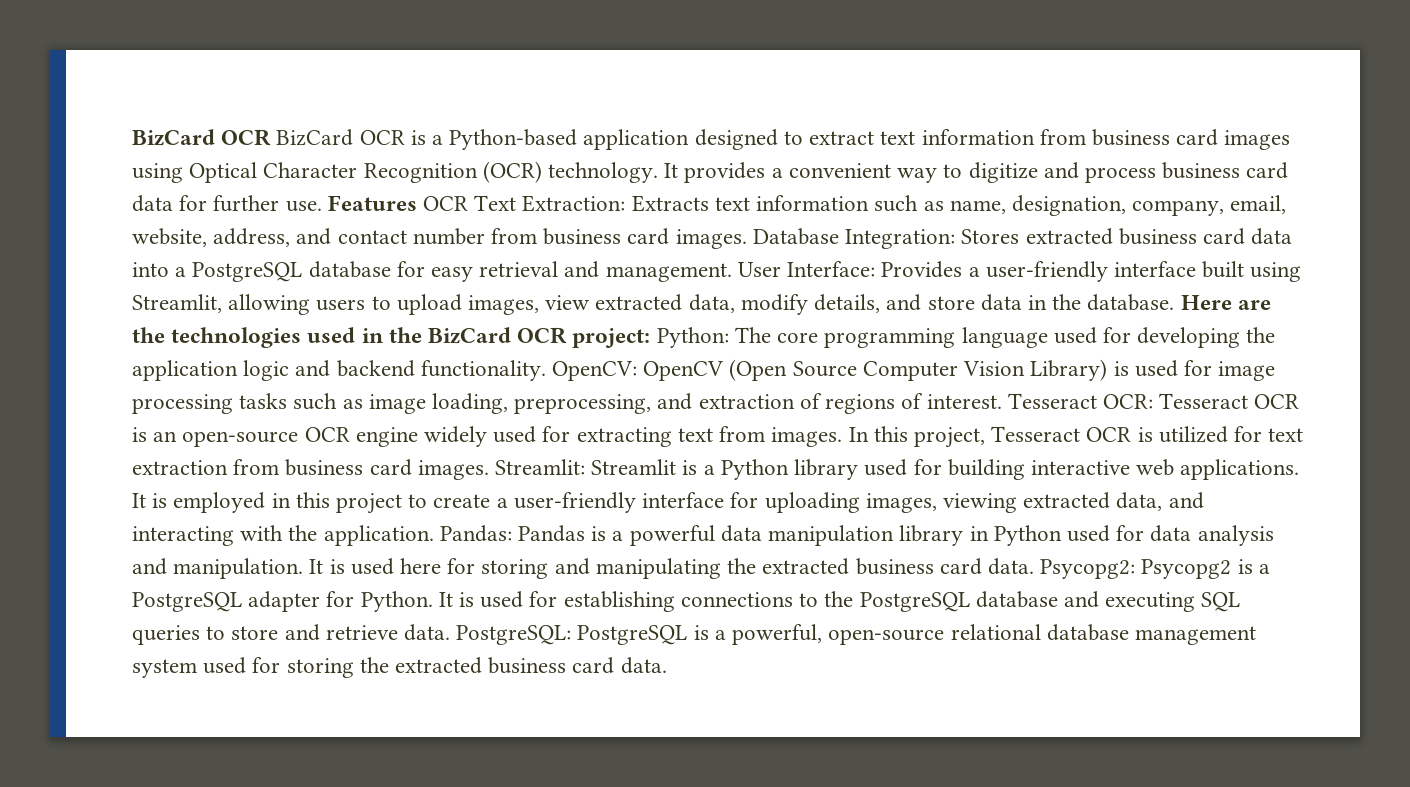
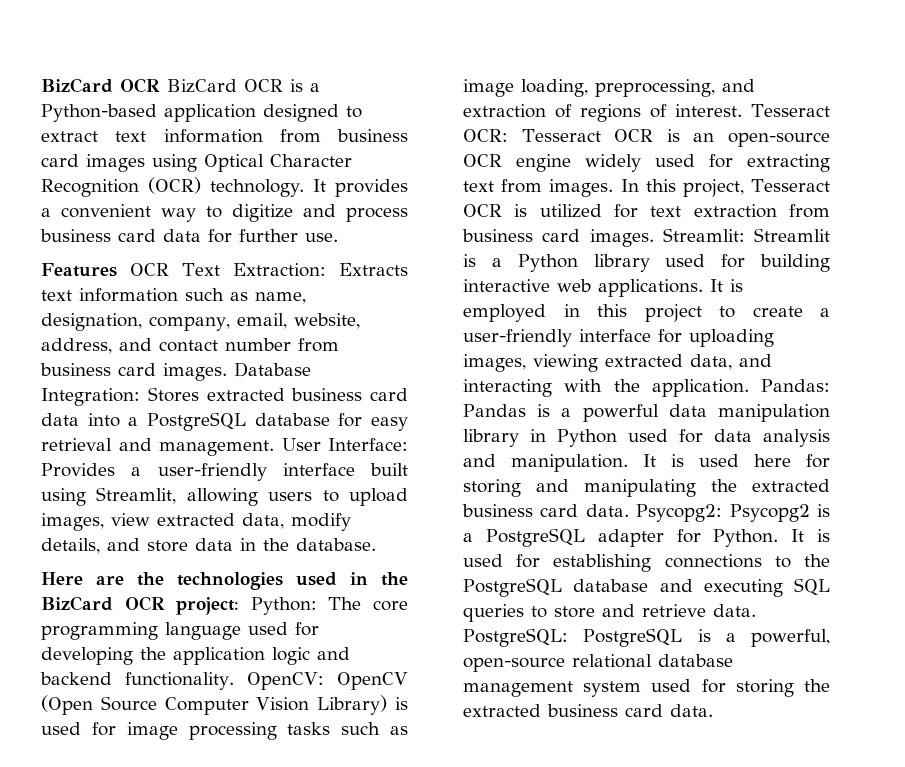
(322, 206) none -> (338, 237) //
(1175, 302) none -> (376, 544) //

